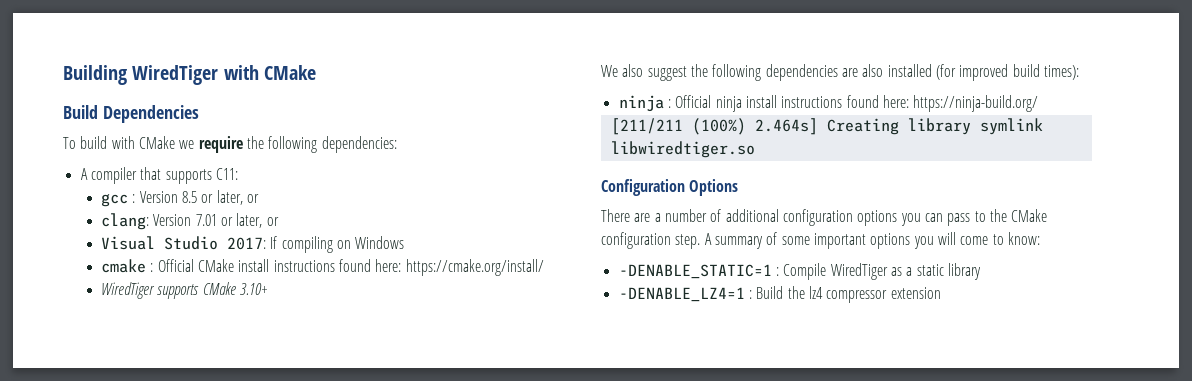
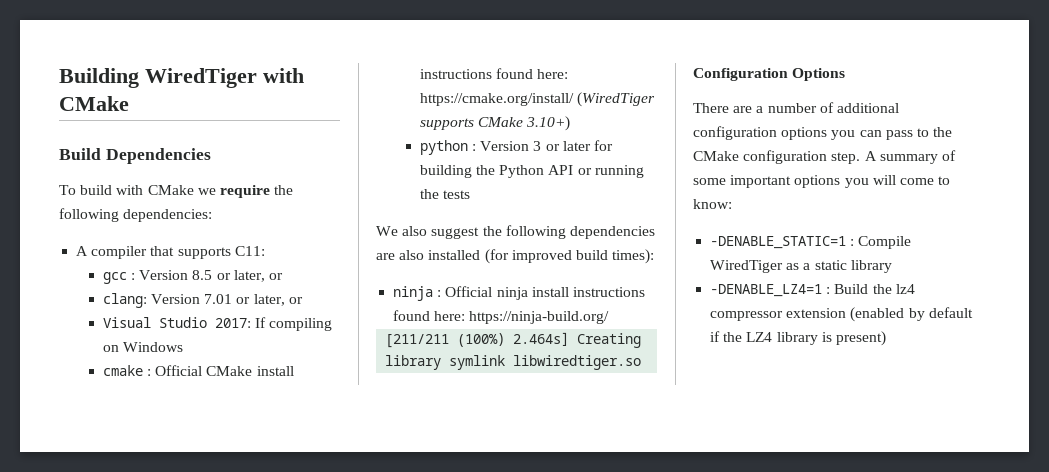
[101,282,156,299] // WiredTiger -> [577,92,656,107] (WiredTiger
[240,283,268,295] 3.10+ -> [526,116,571,131] [419,140,614,155] [419,165,644,178] [419,189,471,199] 3.10+) // python : Version 3 or later for building the Python API or running the tests
(941, 293) none -> [850,307,973,322] [710,331,886,346] (enabled by default if the LZ4 library is present)

